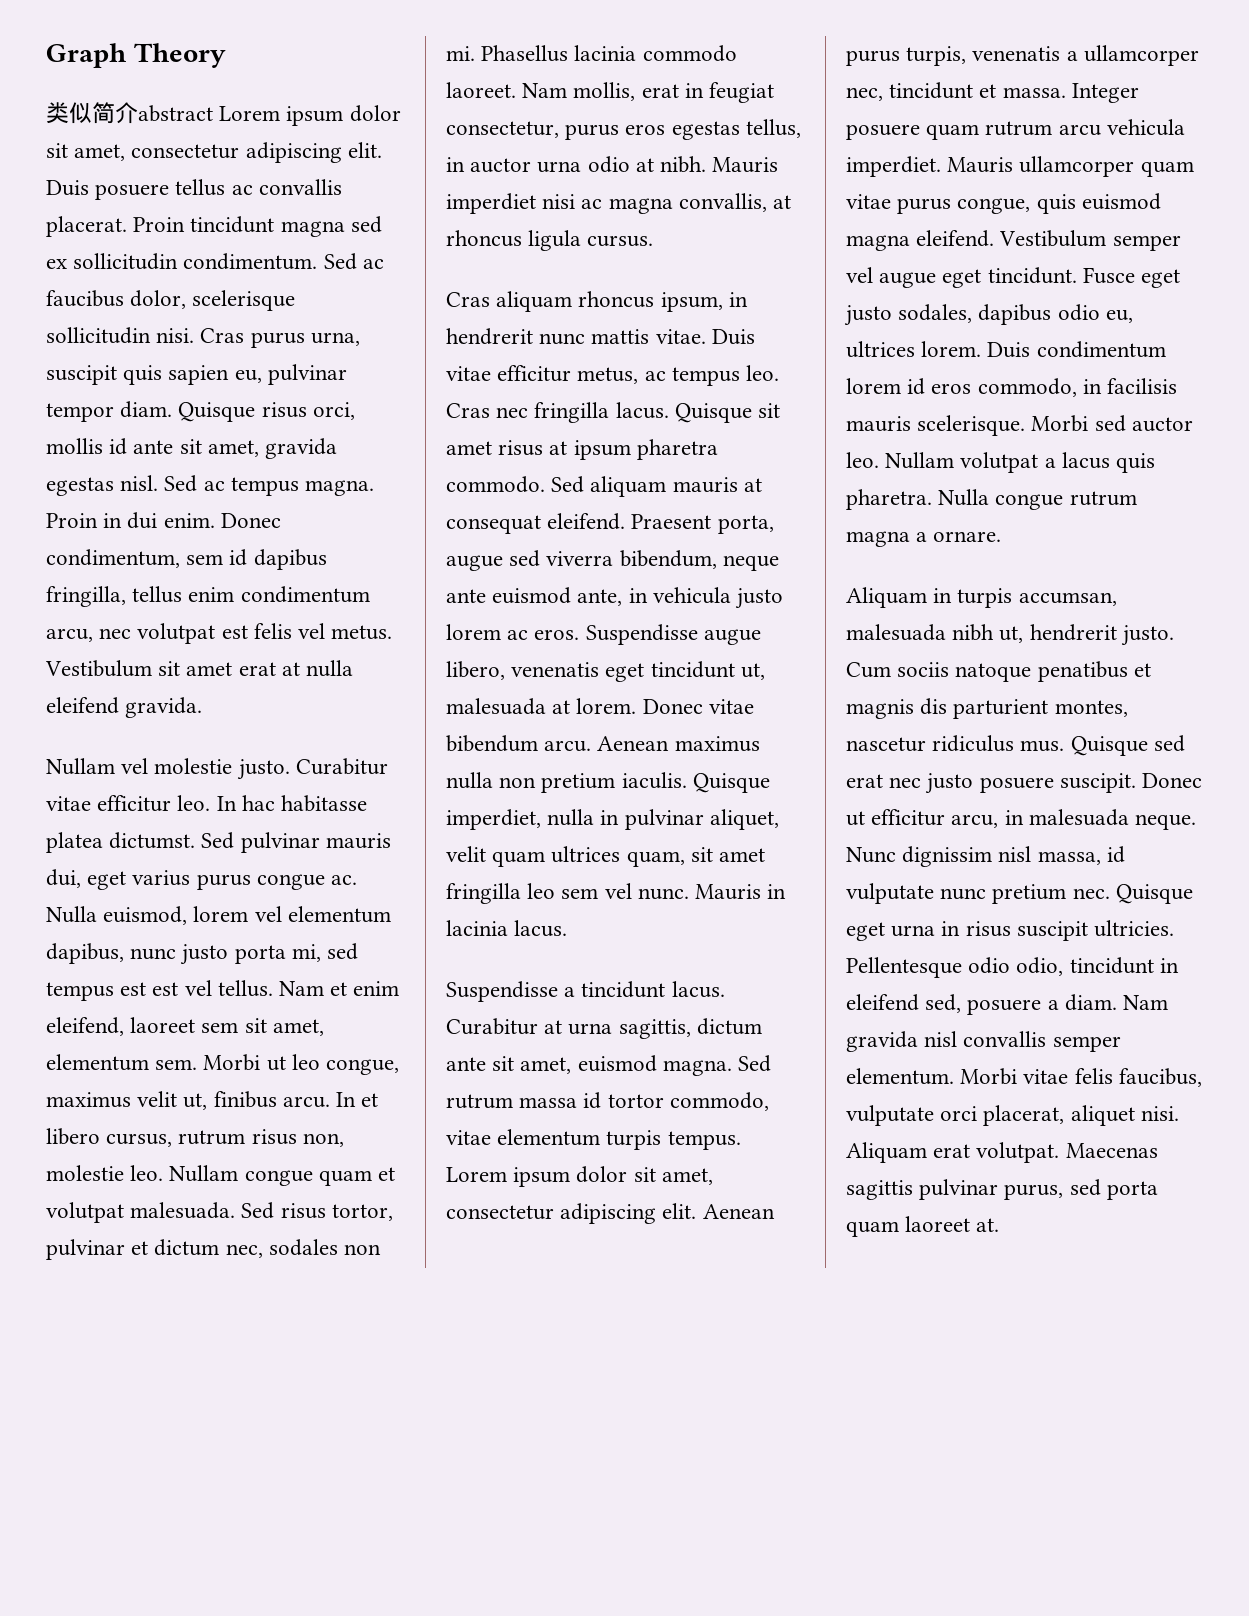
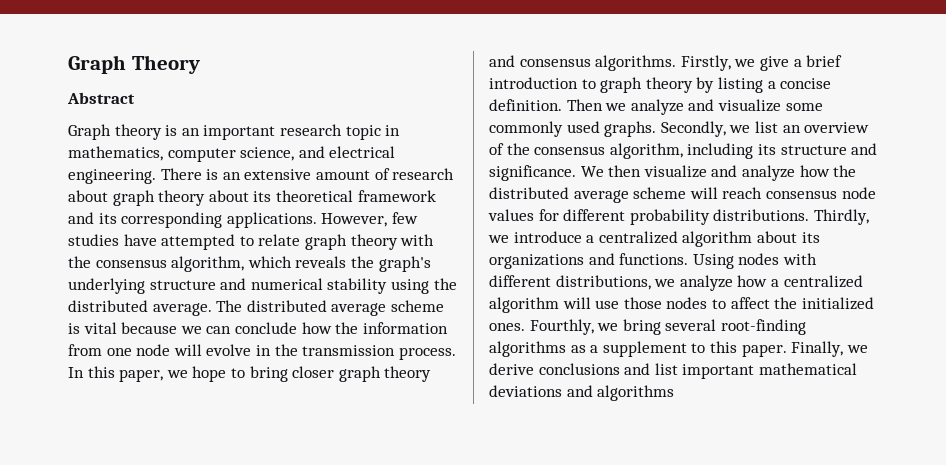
[46,102,401,126] [46,142,382,163] [46,179,342,200] [46,216,382,237] [46,253,384,270] [46,290,296,311] [46,327,360,348] [46,364,347,385] [46,401,355,422] [46,438,338,459] [46,475,375,496] [46,512,281,529] [46,549,327,570] [46,586,370,607] [46,623,393,644] [45,660,354,677] [46,697,203,718] [46,758,388,780] [46,795,368,812] [46,832,391,853] [46,869,358,890] [46,906,391,925] [46,943,359,965] [46,980,400,1001] [46,1017,324,1036] [46,1054,400,1075] [46,1091,379,1110] [46,1128,344,1147] [46,1165,396,1186] [46,1202,393,1223] [46,1239,382,1260] [446,45,737,62] [446,82,775,103] [446,119,801,140] [446,156,779,173] [446,193,792,214] [446,230,654,251] [446,291,748,312] [446,328,755,345] [446,365,780,386] [446,402,781,423] [446,439,718,460] [446,476,762,497] [446,513,774,534] [446,550,779,571] [446,587,784,609] [446,624,761,645] [446,661,765,682] [446,698,754,715] [446,735,760,752] [446,772,770,793] [446,809,779,830] [446,846,766,867] [446,883,787,904] [446,920,568,937] [446,981,725,1002] [446,1018,762,1039] [446,1055,772,1076] [446,1092,769,1111] [446,1129,741,1150] [446,1166,713,1187] [446,1203,775,1224] [846,45,1199,66] [846,82,1139,103] [846,119,1185,140] [846,156,1194,177] [846,193,1161,214] [846,230,1181,251] [846,267,1181,288] [844,304,1133,326] [846,341,1166,358] [846,378,1178,397] [846,415,1193,436] [846,452,1156,473] [846,489,1137,510] [846,531,1002,547] [846,587,1117,608] [846,624,1174,646] [846,661,1151,682] [846,698,1128,719] [846,735,1185,756] [846,773,1203,794] [846,809,1197,830] [846,846,1125,867] [846,883,1193,904] [846,920,1175,941] [846,957,1179,978] [846,994,1169,1015] [846,1031,1121,1052] [846,1068,1202,1087] [846,1105,1179,1126] [846,1142,1158,1163] [846,1179,1158,1200] [846,1216,1000,1237] 类似简介abstract Lorem ipsum dolor sit amet, consectetur adipiscing elit. Duis posuere tellus ac convallis placerat. Proin tincidunt magna sed ex sollicitudin condimentum. Sed ac faucibus dolor, scelerisque sollicitudin nisi. Cras purus urna, suscipit quis sapien eu, pulvinar tempor diam. Quisque risus orci, mollis id ante sit amet, gravida egestas nisl. Sed ac tempus magna. Proin in dui enim. Donec condimentum, sem id dapibus fringilla, tellus enim condimentum arcu, nec volutpat est felis vel metus. Vestibulum sit amet erat at nulla eleifend gravida. // Nullam vel molestie justo. Curabitur vitae efficitur leo. In hac habitasse platea dictumst. Sed pulvinar mauris dui, eget varius purus congue ac. Nulla euismod, lorem vel elementum dapibus, nunc justo porta mi, sed tempus est est vel tellus. Nam et enim eleifend, laoreet sem sit amet, elementum sem. Morbi ut leo congue, maximus velit ut, finibus arcu. In et libero cursus, rutrum risus non, molestie leo. Nullam congue quam et volutpat malesuada. Sed risus tortor, pulvinar et dictum nec, sodales non mi. Phasellus lacinia commodo laoreet. Nam mollis, erat in feugiat consectetur, purus eros egestas tellus, in auctor urna odio at nibh. Mauris imperdiet nisi ac magna convallis, at rhoncus ligula cursus. // Cras aliquam rhoncus ipsum, in hendrerit nunc mattis vitae. Duis vitae efficitur metus, ac tempus leo. Cras nec fringilla lacus. Quisque sit amet risus at ipsum pharetra commodo. Sed aliquam mauris at consequat eleifend. Praesent porta, augue sed viverra bibendum, neque ante euismod ante, in vehicula justo lorem ac eros. Suspendisse augue libero, venenatis eget tincidunt ut, malesuada at lorem. Donec vitae bibendum arcu. Aenean maximus nulla non pretium iaculis. Quisque imperdiet, nulla in pulvinar aliquet, velit quam ultrices quam, sit amet fringilla leo sem vel nunc. Mauris in lacinia lacus. // Suspendisse a tincidunt lacus. Curabitur at urna sagittis, dictum ante sit amet, euismod magna. Sed rutrum massa id tortor commodo, vitae elementum turpis tempus. Lorem ipsum dolor sit amet, consectetur adipiscing elit. Aenean purus turpis, venenatis a ullamcorper nec, tincidunt et massa. Integer posuere quam rutrum arcu vehicula imperdiet. Mauris ullamcorper quam vitae purus congue, quis euismod magna eleifend. Vestibulum semper vel augue eget tincidunt. Fusce eget justo sodales, dapibus odio eu, ultrices lorem. Duis condimentum lorem id eros commodo, in facilisis mauris scelerisque. Morbi sed auctor leo. Nullam volutpat a lacus quis pharetra. Nulla congue rutrum magna a ornare. // Aliquam in turpis accumsan, malesuada nibh ut, hendrerit justo. Cum sociis natoque penatibus et magnis dis parturient montes, nascetur ridiculus mus. Quisque sed erat nec justo posuere suscipit. Donec ut efficitur arcu, in malesuada neque. Nunc dignissim nisl massa, id vulputate nunc pretium nec. Quisque eget urna in risus suscipit ultricies. Pellentesque odio odio, tincidunt in eleifend sed, posuere a diam. Nam gravida nisl convallis semper elementum. Morbi vitae felis faucibus, vulputate orci placerat, aliquet nisi. Aliquam erat volutpat. Maecenas sagittis pulvinar purus, sed porta quam laoreet at. -> [67,92,135,104] [68,124,401,140] [68,146,396,162] [68,168,455,184] [68,190,436,206] [68,212,418,228] [68,234,435,250] [68,256,431,272] [68,278,457,294] [68,300,444,316] [68,322,448,334] [68,344,456,360] [68,366,432,382] [489,55,843,71] [489,77,832,93] [489,99,823,115] [489,121,870,137] [489,143,878,159] [489,165,857,181] [489,187,876,203] [488,209,869,225] [488,231,820,247] [489,253,817,269] [489,275,863,291] [489,297,874,313] [489,319,806,335] [489,341,868,357] [489,363,857,379] [489,385,675,401] Abstract // Graph theory is an important research topic in mathematics, computer science, and electrical engineering. There is an extensive amount of research about graph theory about its theoretical framework and its corresponding applications. However, few studies have attempted to relate graph theory with the consensus algorithm, which reveals the graph's underlying structure and numerical stability using the distributed average. The distributed average scheme is vital because we can conclude how the information from one node will evolve in the transmission process. In this paper, we hope to bring closer graph theory and consensus algorithms. Firstly, we give a brief introduction to graph theory by listing a concise definition. Then we analyze and visualize some commonly used graphs. Secondly, we list an overview of the consensus algorithm, including its structure and significance. We then visualize and analyze how the distributed average scheme will reach consensus node values for different probability distributions. Thirdly, we introduce a centralized algorithm about its organizations and functions. Using nodes with different distributions, we analyze how a centralized algorithm will use those nodes to affect the initialized ones. Fourthly, we bring several root-finding algorithms as a supplement to this paper. Finally, we derive conclusions and list important mathematical deviations and algorithms

